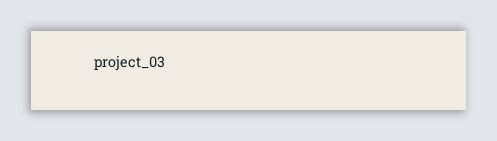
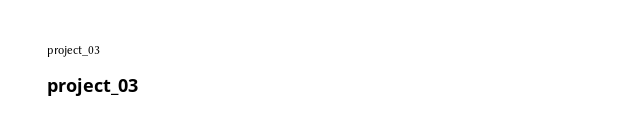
[94,55,165,71] project_03 -> [47,46,100,57] [47,78,138,96] project_03 // project_03

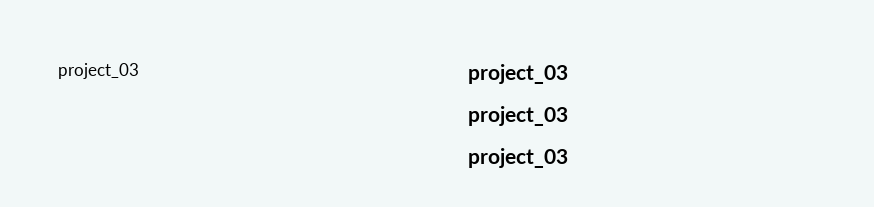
[47,46,100,57] [47,78,138,96] project_03 // project_03 -> [58,63,139,79] [468,64,568,84] [468,106,568,126] [468,148,568,168] project_03 // project_03 // project_03 // project_03

